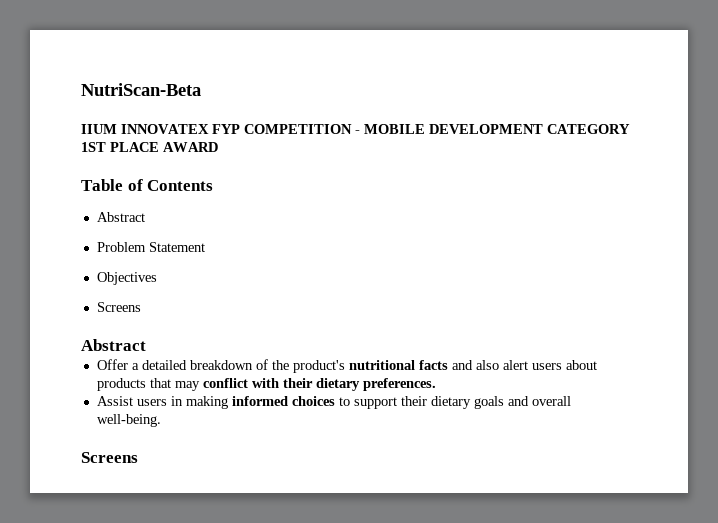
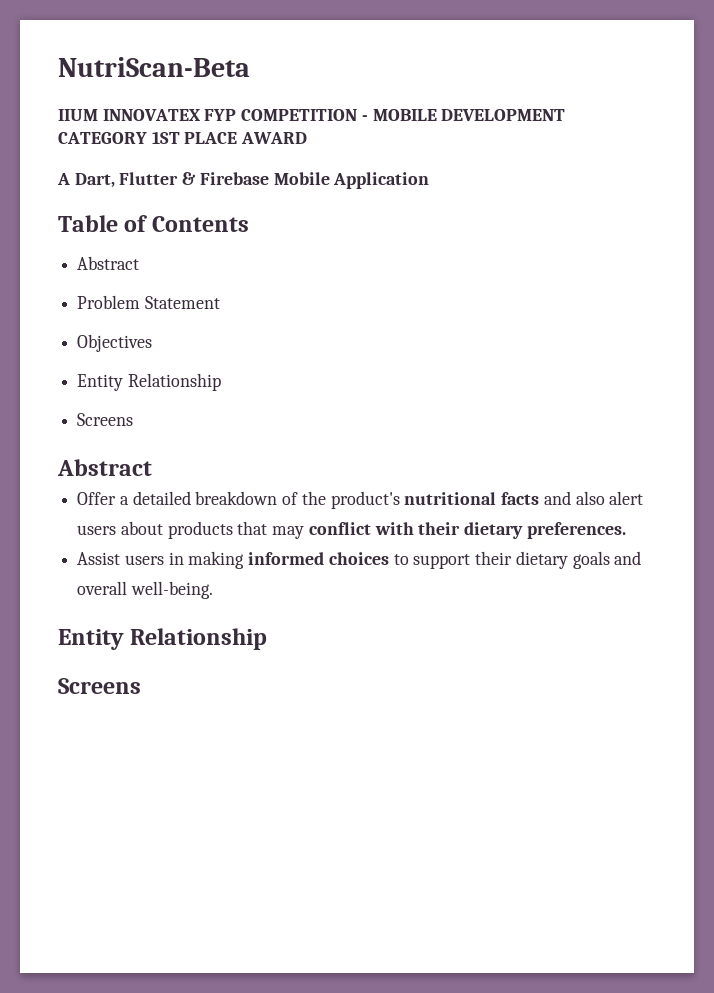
(218, 147) none -> [57,172,430,189] // A Dart, Flutter & Firebase Mobile Application
(157, 278) none -> [77,373,221,391] // Entity Relationship
(161, 420) none -> [58,628,268,650] // Entity Relationship

